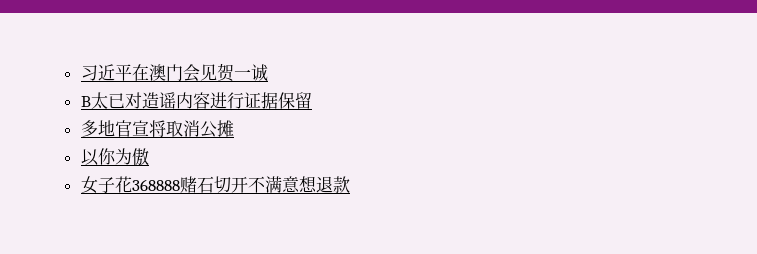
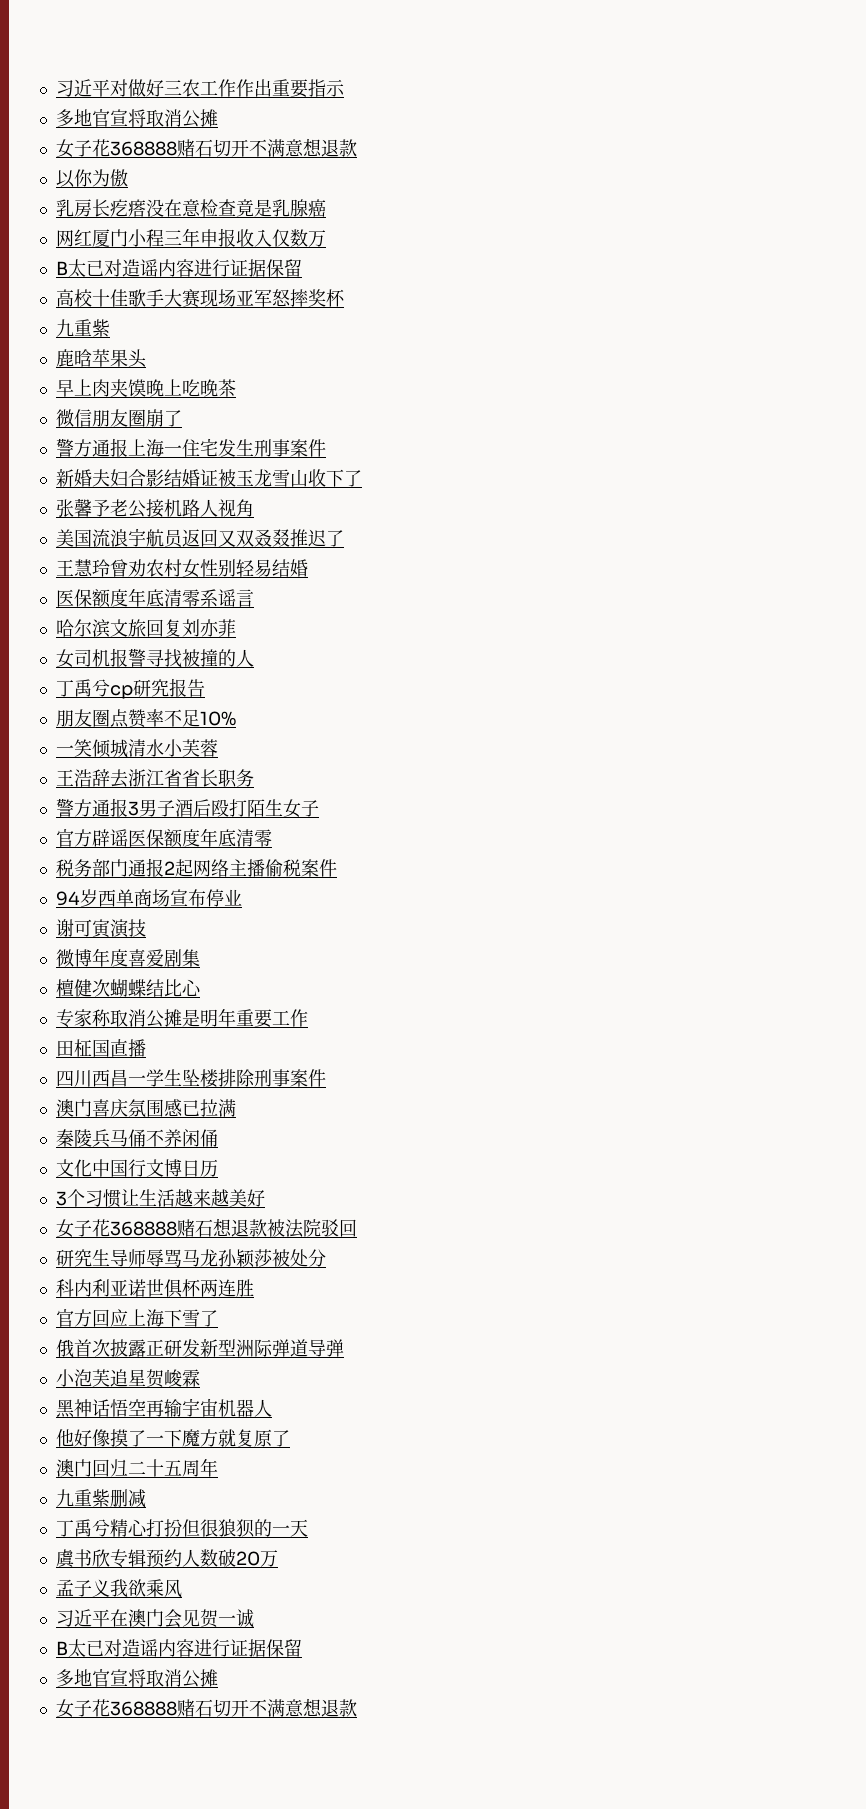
[80,64,132,81] 习近平 -> [55,79,345,98] [55,109,218,128] [55,138,357,158] [55,169,128,188] [55,199,326,217] [55,228,326,247] [55,259,302,277] [55,289,345,308] [55,319,110,337] [55,349,147,368] [55,379,236,397] [55,409,182,427] [55,438,326,457] [55,469,362,487] [55,498,254,518] [55,528,344,548] [55,559,308,578] [55,588,254,608] [55,619,236,638] [55,648,254,668] [55,678,205,699] [55,709,236,728] [55,739,218,758] [55,769,254,788] [55,798,319,818] [55,828,272,848] [55,858,337,877] [55,889,242,907] [55,919,146,938] [55,948,200,967] [55,979,201,997] [55,1008,308,1028] [55,1039,146,1057] [55,1069,326,1088] [55,1099,236,1117] [55,1129,218,1148] [55,1159,218,1177] [55,1189,265,1208] [55,1218,357,1238] [55,1249,326,1268] [55,1279,254,1298] [55,1309,218,1327] [55,1339,344,1358] [55,1369,200,1388] [55,1398,272,1418] [55,1429,290,1447] [55,1458,218,1477] [55,1489,146,1508] [55,1519,308,1538] [55,1549,278,1568] [55,1579,182,1598] [55,1609,110,1627] 习近平对做好三农工作作出重要指示 // 多地官宣将取消公摊 // 女子花368888赌石切开不满意想退款 // 以你为傲 // 乳房长疙瘩没在意检查竟是乳腺癌 // 网红厦门小程三年申报收入仅数万 // B太已对造谣内容进行证据保留 // 高校十佳歌手大赛现场亚军怒摔奖杯 // 九重紫 // 鹿晗苹果头 // 早上肉夹馍晚上吃晚茶 // 微信朋友圈崩了 // 警方通报上海一住宅发生刑事案件 // 新婚夫妇合影结婚证被玉龙雪山收下了 // 张馨予老公接机路人视角 // 美国流浪宇航员返回又双叒叕推迟了 // 王慧玲曾劝农村女性别轻易结婚 // 医保额度年底清零系谣言 // 哈尔滨文旅回复刘亦菲 // 女司机报警寻找被撞的人 // 丁禹兮cp研究报告 // 朋友圈点赞率不足10% // 一笑倾城清水小芙蓉 // 王浩辞去浙江省省长职务 // 警方通报3男子酒后殴打陌生女子 // 官方辟谣医保额度年底清零 // 税务部门通报2起网络主播偷税案件 // 94岁西单商场宣布停业 // 谢可寅演技 // 微博年度喜爱剧集 // 檀健次蝴蝶结比心 // 专家称取消公摊是明年重要工作 // 田柾国直播 // 四川西昌一学生坠楼排除刑事案件 // 澳门喜庆氛围感已拉满 // 秦陵兵马俑不养闲俑 // 文化中国行文博日历 // 3个习惯让生活越来越美好 // 女子花368888赌石想退款被法院驳回 // 研究生导师辱骂马龙孙颖莎被处分 // 科内利亚诺世俱杯两连胜 // 官方回应上海下雪了 // 俄首次披露正研发新型洲际弹道导弹 // 小泡芙追星贺峻霖 // 黑神话悟空再输宇宙机器人 // 他好像摸了一下魔方就复原了 // 澳门回归二十五周年 // 九重紫删减 // 丁禹兮精心打扮但很狼狈的一天 // 虞书欣专辑预约人数破20万 // 孟子义我欲乘风 // 习近平
[80,148,149,166] // 以你为傲 -> (218, 1678) none

